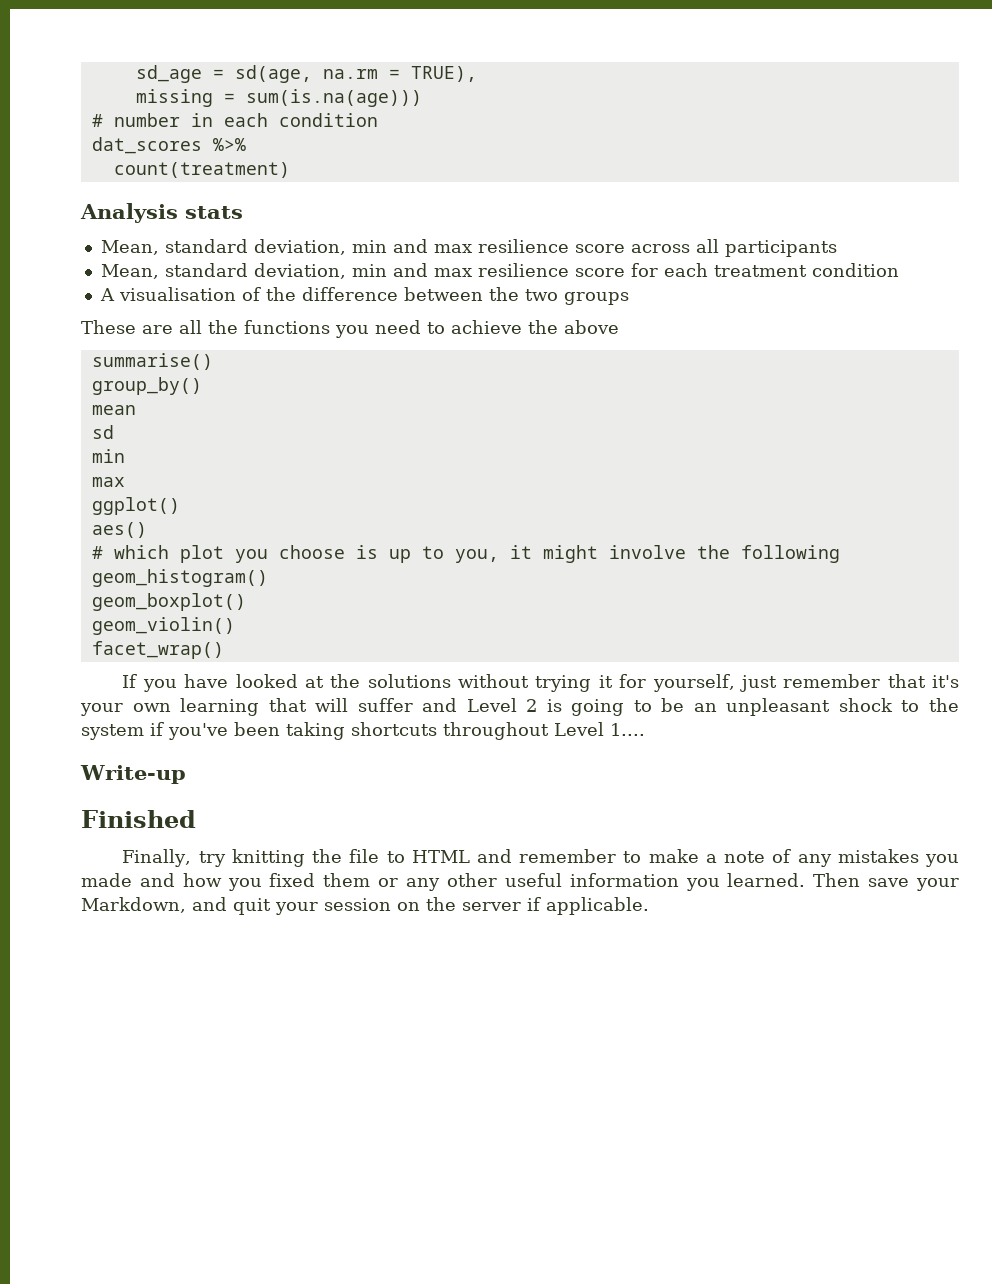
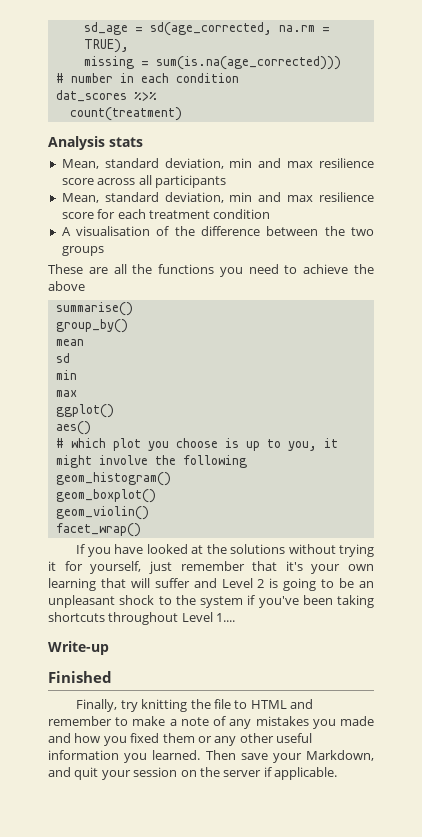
[234,65,312,83] sd(age, -> [149,22,272,36] sd(age_corrected,
[245,89,422,107] sum(is.na(age))) -> [155,56,341,70] sum(is.na(age_corrected)))

